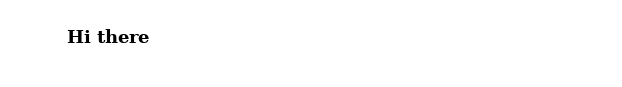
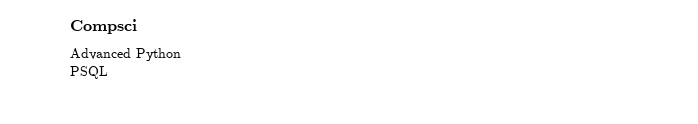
[67,29,149,43] Hi there -> [70,19,137,34] [70,48,181,61] [70,66,108,79] Compsci // Advanced Python // PSQL

